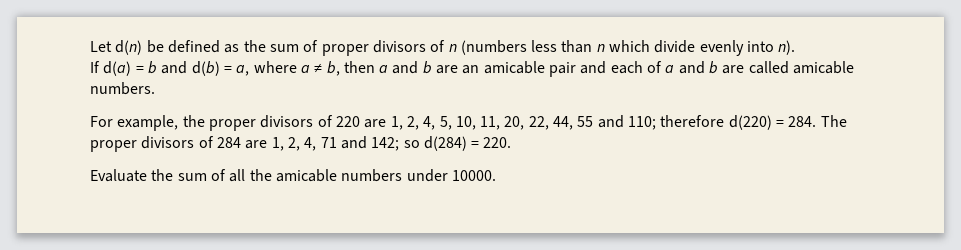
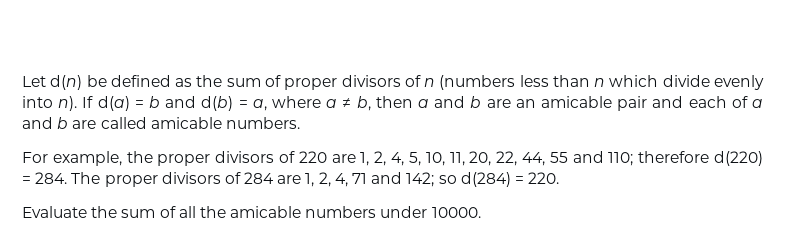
(796, 47) // -> (78, 103) none

